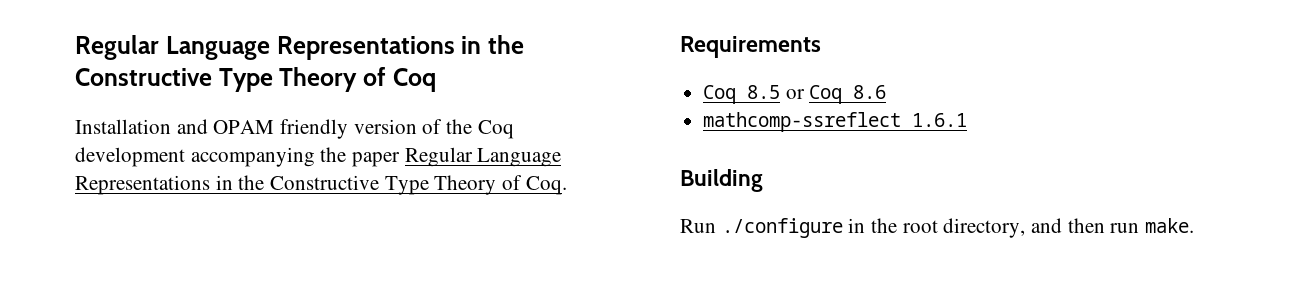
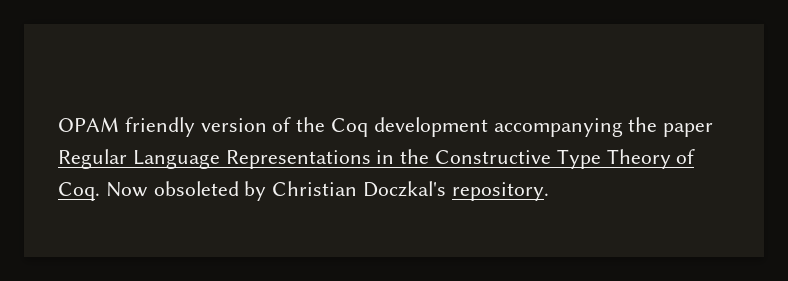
[75,35,524,60] [75,67,436,92] [75,119,208,134] Regular Language Representations in the Constructive Type Theory of Coq // Installation and -> (58, 124) none
[680,36,821,58] [703,85,887,104] [703,112,968,132] [680,169,763,192] [680,218,1195,238] // Requirements // Coq 8.5 or Coq 8.6 // mathcomp-ssreflect 1.6.1 // Building // Run ./configure in the root directory, and then run make. -> [105,181,549,201] Now obsoleted by Christian Doczkal's repository.

